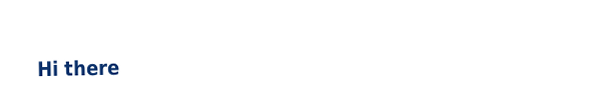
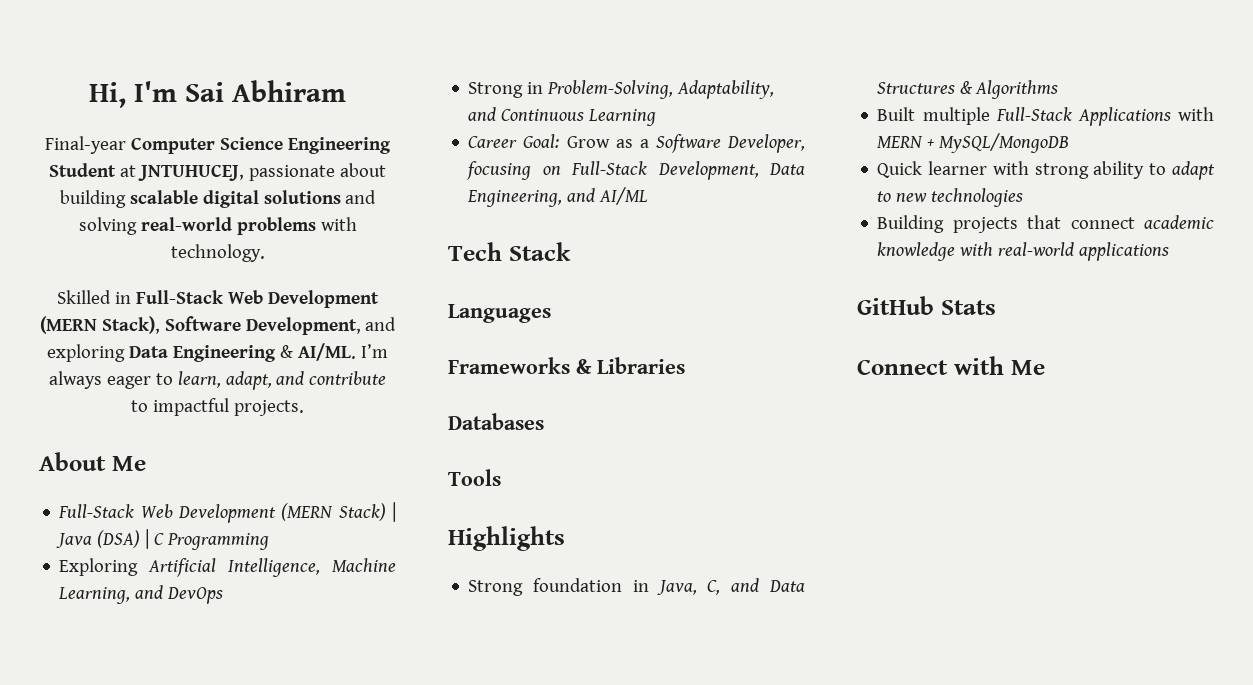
[37,58,120,77] Hi there -> [89,80,346,108] [45,136,391,154] [49,163,386,181] [59,190,377,208] [78,217,357,235] [170,244,265,262] [57,290,379,308] [39,316,397,335] [47,343,388,362] [48,371,387,390] [131,398,304,416] [39,452,146,471] [58,502,396,523] [56,529,270,550] [59,558,396,577] [58,585,224,604] [468,80,775,99] [468,107,657,126] [468,134,805,153] [467,161,805,180] [467,187,649,207] [448,242,571,261] [448,304,551,323] [448,357,685,374] [448,413,544,430] [448,469,501,486] [448,526,565,551] [468,578,805,596] [877,80,1059,99] [877,107,1214,126] [877,133,1070,153] [877,161,1215,180] [877,188,1024,207] [877,215,1214,233] [877,242,1170,261] [857,296,996,315] [857,356,1045,375] Hi, I'm Sai Abhiram // Final-year Computer Science Engineering Student at JNTUHUCEJ, passionate about building scalable digital solutions and solving real-world problems with technology. // Skilled in Full-Stack Web Development (MERN Stack), Software Development, and exploring Data Engineering & AI/ML. I’m always eager to learn, adapt, and contribute to impactful projects. // About Me // Full-Stack Web Development (MERN Stack) | Java (DSA) | C Programming // Exploring Artificial Intelligence, Machine Learning, and DevOps // Strong in Problem-Solving, Adaptability, and Continuous Learning // Career Goal: Grow as a Software Developer, focusing on Full-Stack Development, Data Engineering, and AI/ML // Tech Stack // Languages // Frameworks & Libraries // Databases // Tools // Highlights // Strong foundation in Java, C, and Data Structures & Algorithms // Built multiple Full-Stack Applications with MERN + MySQL/MongoDB // Quick learner with strong ability to adapt to new technologies // Building projects that connect academic knowledge with real-world applications // GitHub Stats // Connect with Me

